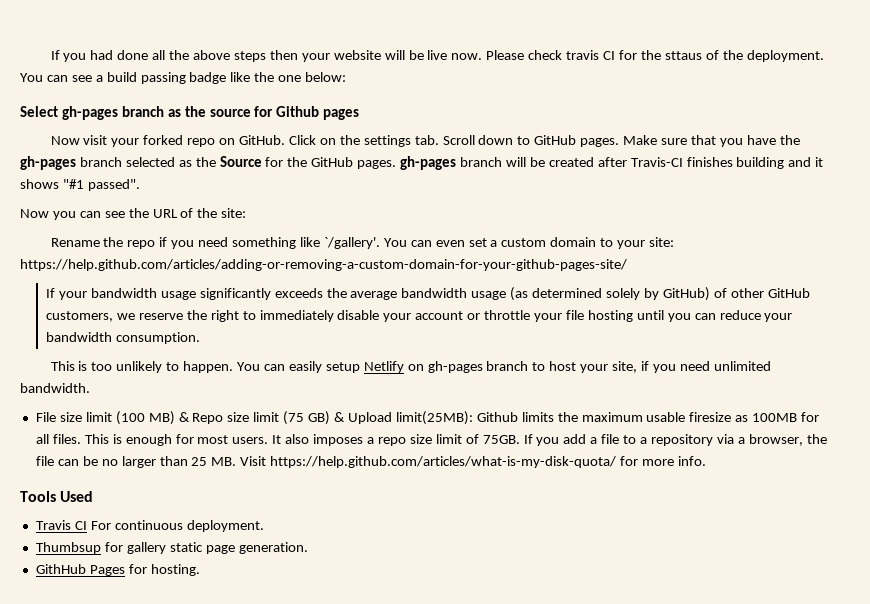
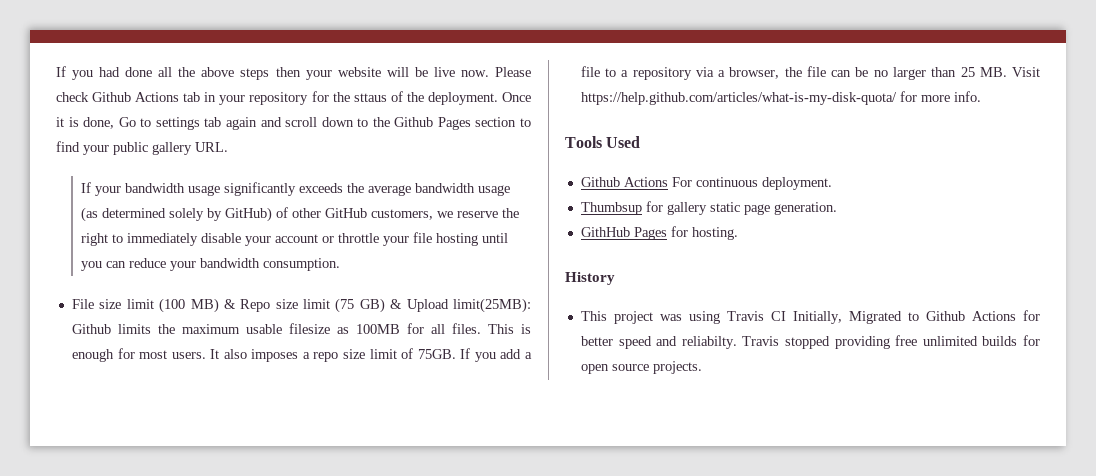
[566,50,616,60] travis CI -> [92,92,309,105] Github Actions tab in your repository
[20,72,347,84] [20,106,360,120] [50,135,800,147] [20,156,824,170] [20,179,140,191] [20,208,247,220] [50,237,675,249] [20,259,627,271] You can see a build passing badge like the one below: // Select gh-pages branch as the source for Github pages // Now visit your forked repo on GitHub. Click on the settings tab. Scroll down to GitHub pages. Make sure that you have the gh-pages branch selected as the Source for the GitHub pages. gh-pages branch will be created after Travis-CI finishes building and it shows "#1 passed". // Now you can see the URL of the site: // Rename the repo if you need something like `/gallery'. You can even set a custom domain to your site: https://help.github.com/articles/adding-or-removing-a-custom-domain-for-your-github-pages-site/ -> [502,92,531,102] [56,117,531,130] [56,141,228,155] Once it is done, Go to settings tab again and scroll down to the Github Pages section to find your public gallery URL.
[50,361,771,373] [20,383,90,393] // This is too unlikely to happen. You can easily setup Netlify on gh-pages branch to host your site, if you need unlimited bandwidth. -> (341, 264) none
[689,412,732,422] firesize -> [288,323,330,334] filesize
[35,520,87,530] Travis CI -> [580,177,668,187] Github Actions
(200, 570) none -> [565,272,615,285] [580,310,1040,324] [580,335,1040,349] [580,361,702,374] // History // This project was using Travis CI Initially, Migrated to Github Actions for better speed and reliabilty. Travis stopped providing free unlimited builds for open source projects.

